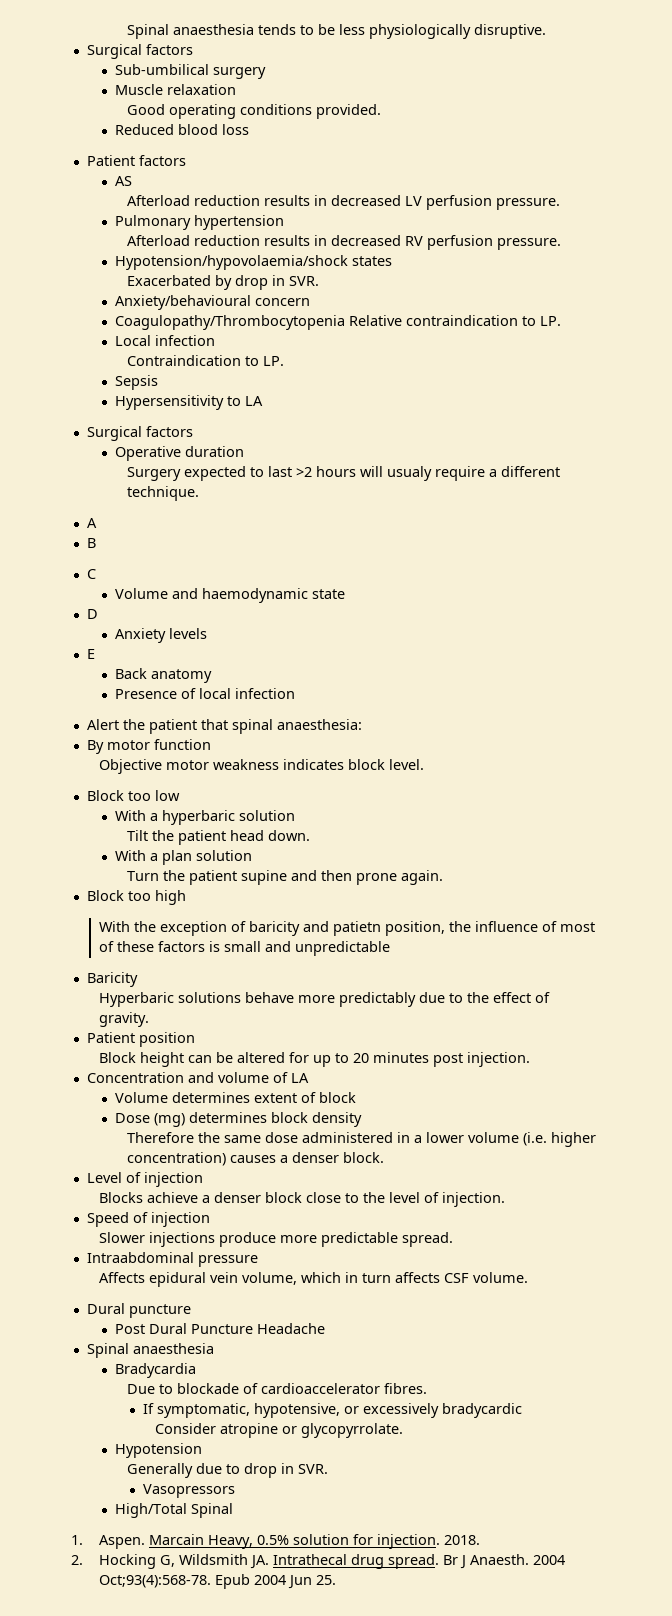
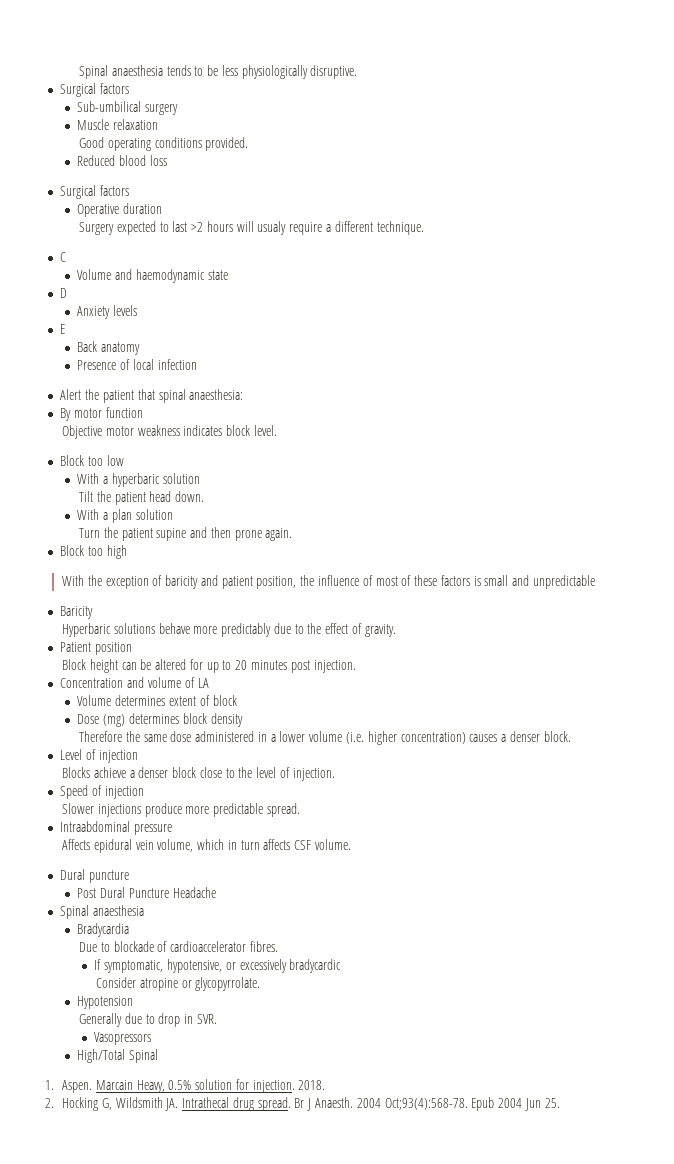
[86,155,186,166] [114,176,132,186] [127,195,561,210] [114,215,284,230] [127,235,562,250] [114,255,392,270] [127,275,320,290] [114,295,310,310] [114,315,561,330] [114,335,215,346] [127,355,285,366] [114,375,158,390] [114,395,263,410] // Patient factors // AS // Afterload reduction results in decreased LV perfusion pressure. // Pulmonary hypertension // Afterload reduction results in decreased RV perfusion pressure. // Hypotension/hypovolaemia/shock states // Exacerbated by drop in SVR. // Anxiety/behavioural concern // Coagulopathy/Thrombocytopenia Relative contraindication to LP. // Local infection // Contraindication to LP. // Sepsis // Hypersensitivity to LA -> (167, 160) none
[86,518,97,528] [86,538,96,548] // A // B -> (424, 228) none
[333,921,382,936] patietn -> [221,576,253,589] patient

